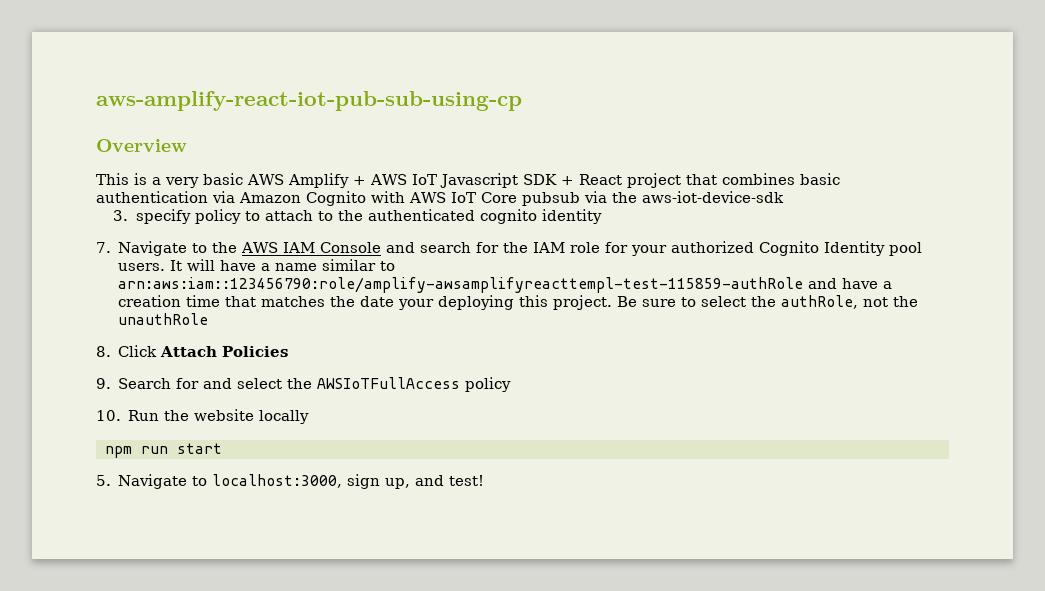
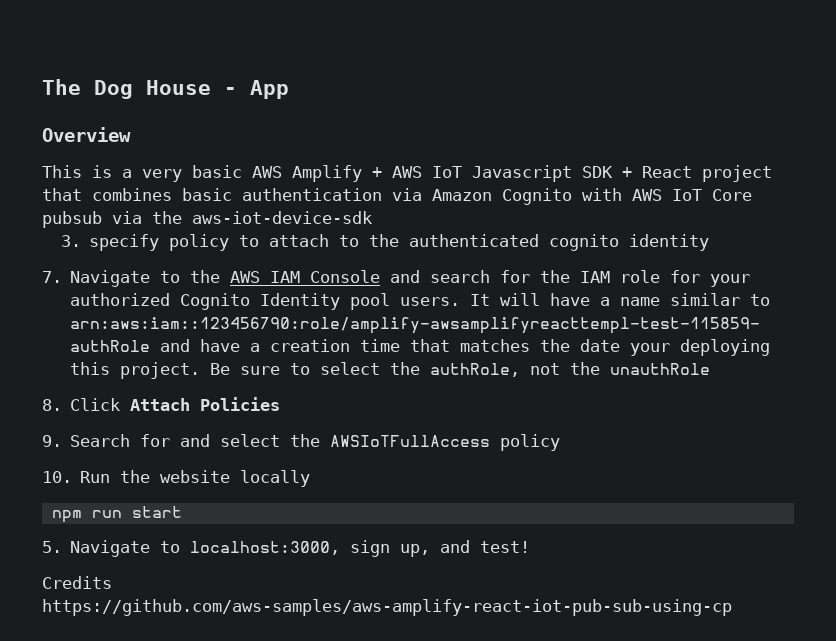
[96,91,522,111] aws-amplify-react-iot-pub-sub-using-cp -> [42,79,289,99] The Dog House - App
(485, 480) none -> [42,576,112,589] [42,599,732,616] // Credits https://github.com/aws-samples/aws-amplify-react-iot-pub-sub-using-cp

